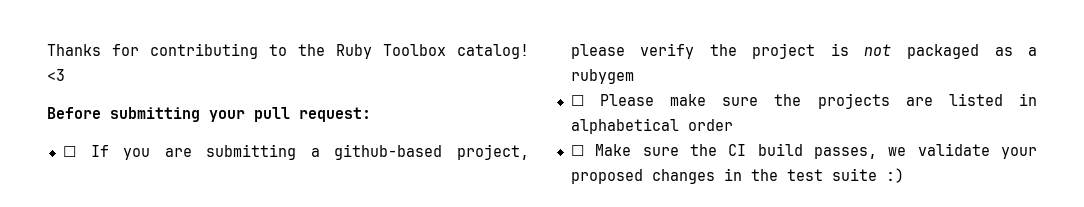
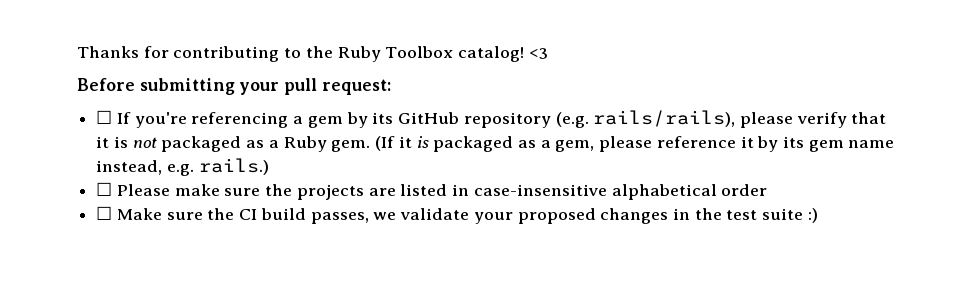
[123,144,529,160] [570,43,816,59] you are submitting a github-based project, please verify the project -> [134,110,887,128] [96,136,110,148] you're referencing a gem by its GitHub repository (e.g. rails/rails), please verify that it
[570,69,634,84] rubygem -> [283,136,895,152] [96,158,269,176] Ruby gem. (If it is packaged as a gem, please reference it by its gem name instead, e.g. rails.)
(1037, 99) none -> [473,184,607,196] case-insensitive

